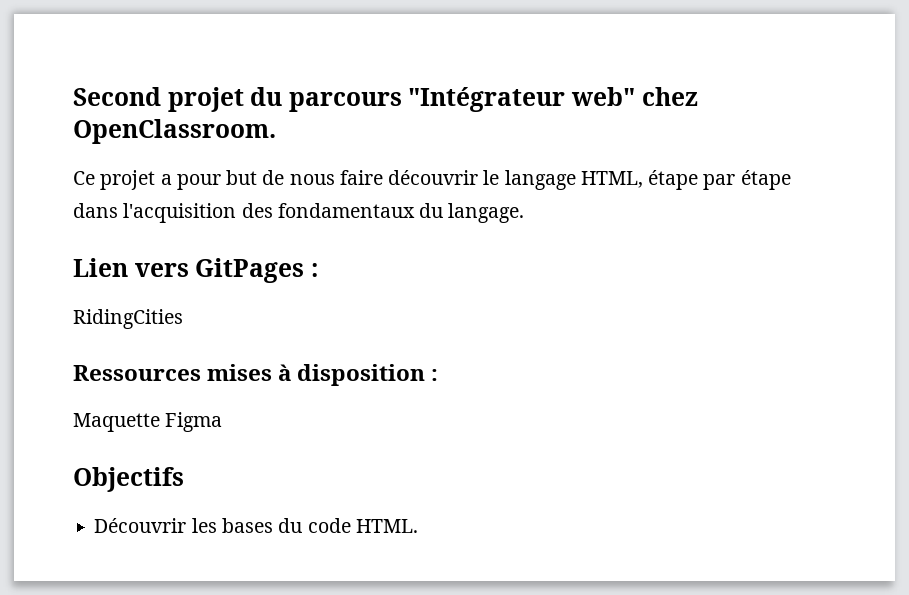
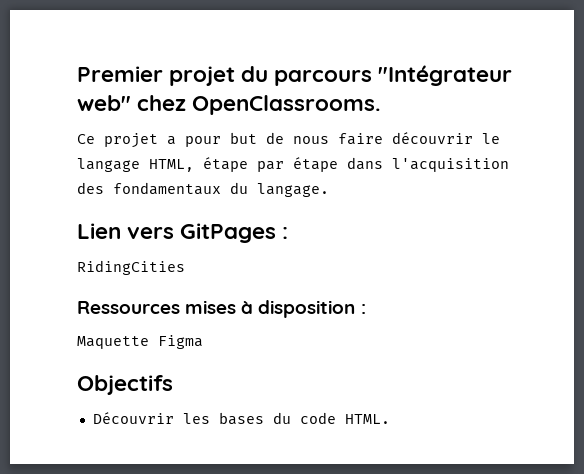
[73,87,161,106] Second -> [77,66,163,82] Premier
[73,119,276,144] OpenClassroom. -> [192,95,382,115] OpenClassrooms.

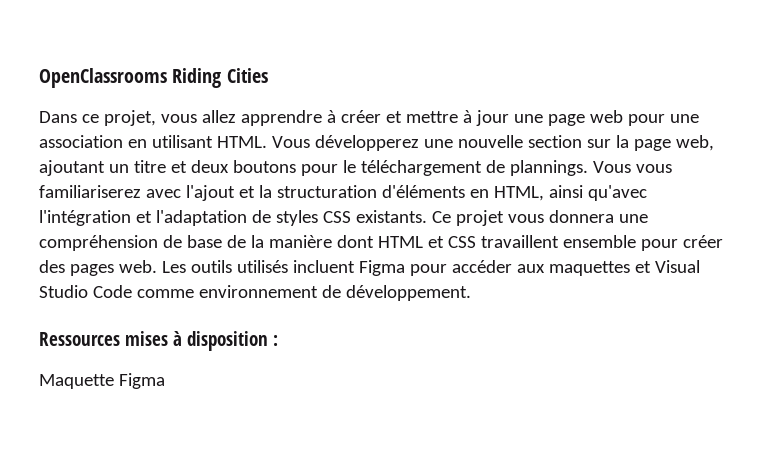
[77,65,513,86] [77,95,382,115] [77,132,500,148] [77,157,509,172] [77,182,329,197] [77,223,289,243] [77,260,185,275] Premier projet du parcours "Intégrateur web" chez OpenClassrooms. // Ce projet a pour but de nous faire découvrir le langage HTML, étape par étape dans l'acquisition des fondamentaux du langage. // Lien vers GitPages : // RidingCities -> [39,68,268,88] [39,110,699,126] [39,135,714,151] [39,160,672,176] [39,185,647,201] [39,210,648,226] [39,235,723,251] [39,260,700,276] [39,285,471,301] OpenClassrooms Riding Cities // Dans ce projet, vous allez apprendre à créer et mettre à jour une page web pour une association en utilisant HTML. Vous développerez une nouvelle section sur la page web, ajoutant un titre et deux boutons pour le téléchargement de plannings. Vous vous familiariserez avec l'ajout et la structuration d'éléments en HTML, ainsi qu'avec l'intégration et l'adaptation de styles CSS existants. Ce projet vous donnera une compréhension de base de la manière dont HTML et CSS travaillent ensemble pour créer des pages web. Les outils utilisés incluent Figma pour accéder aux maquettes et Visual Studio Code comme environnement de développement.
[77,375,173,395] [92,412,390,425] // Objectifs // Découvrir les bases du code HTML. -> (165, 381) none

